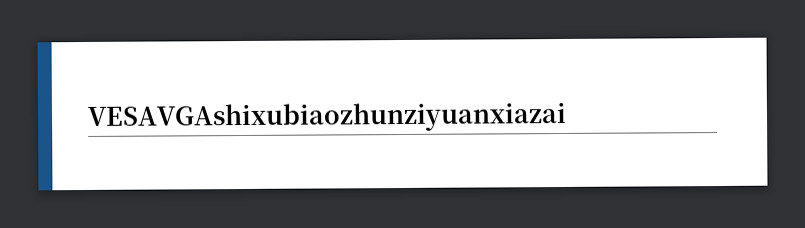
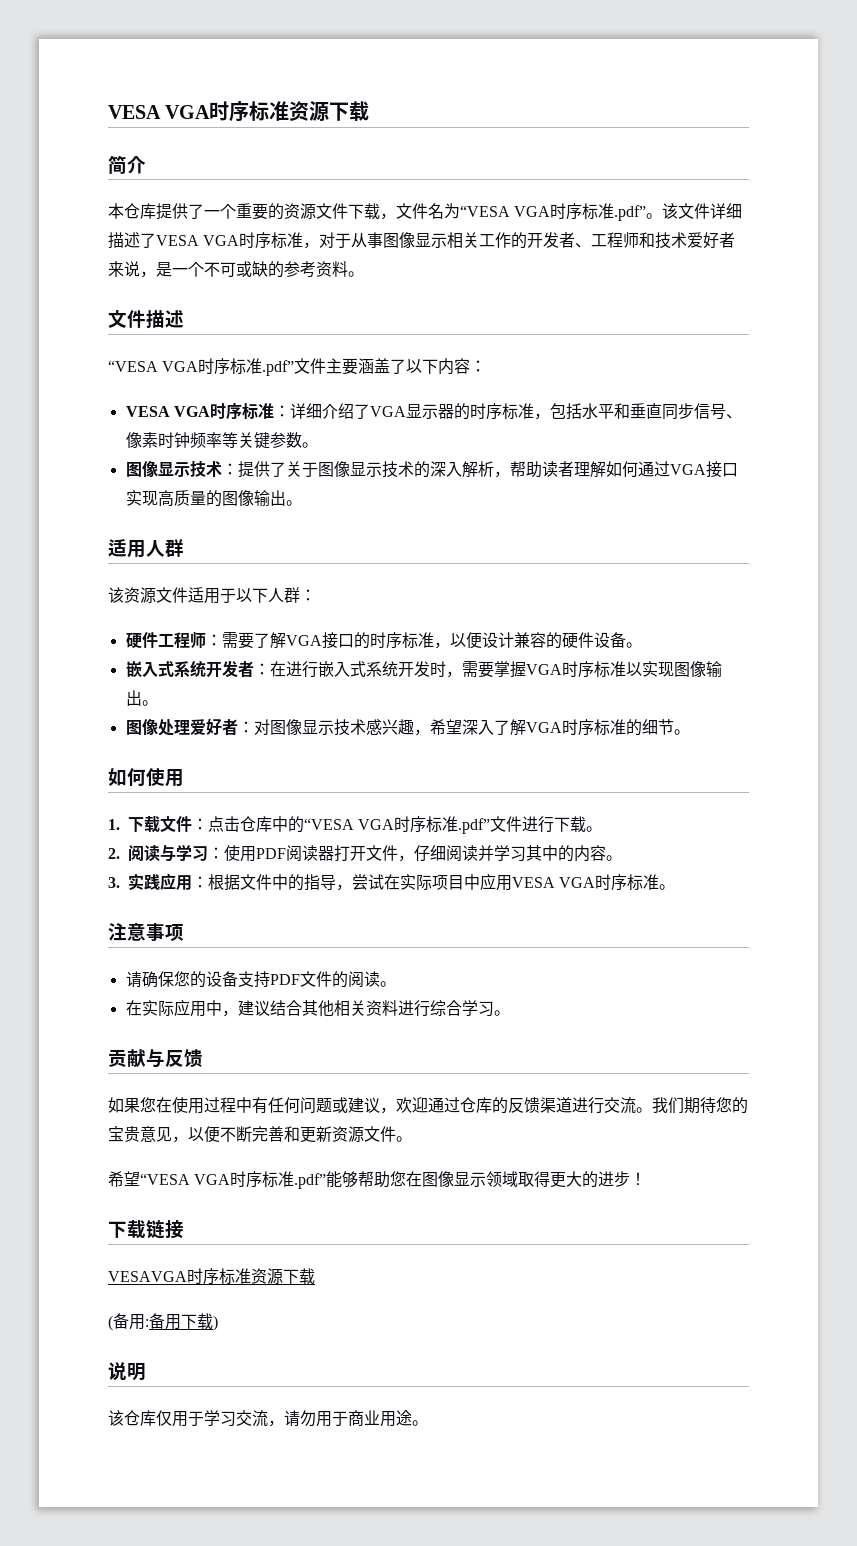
[87,101,567,133] VESAVGAshixubiaozhunziyuanxiazai -> [108,101,370,122] [108,155,146,174] [108,203,743,221] [108,232,736,249] [108,261,364,278] [108,310,184,328] [108,358,487,376] [125,403,742,420] [125,432,318,449] [125,460,738,478] [125,490,302,507] [108,539,184,558] [108,587,316,604] [125,632,642,649] [125,660,722,678] [125,690,158,706] [125,718,690,736] [108,768,184,787] [108,815,603,834] [108,844,622,862] [108,873,676,891] [108,923,184,941] [125,971,396,988] [125,999,510,1017] [108,1049,203,1068] [108,1097,748,1114] [108,1126,412,1143] [108,1171,647,1189] [108,1220,184,1239] [108,1268,315,1285] [108,1313,218,1331] [108,1362,146,1381] [108,1410,428,1427] VESA VGA时序标准资源下载 // 简介 // 本仓库提供了一个重要的资源文件下载，文件名为“VESA VGA时序标准.pdf”。该文件详细描述了VESA VGA时序标准，对于从事图像显示相关工作的开发者、工程师和技术爱好者来说，是一个不可或缺的参考资料。 // 文件描述 // “VESA VGA时序标准.pdf”文件主要涵盖了以下内容： // VESA VGA时序标准：详细介绍了VGA显示器的时序标准，包括水平和垂直同步信号、像素时钟频率等关键参数。 // 图像显示技术：提供了关于图像显示技术的深入解析，帮助读者理解如何通过VGA接口实现高质量的图像输出。 // 适用人群 // 该资源文件适用于以下人群： // 硬件工程师：需要了解VGA接口的时序标准，以便设计兼容的硬件设备。 // 嵌入式系统开发者：在进行嵌入式系统开发时，需要掌握VGA时序标准以实现图像输出。 // 图像处理爱好者：对图像显示技术感兴趣，希望深入了解VGA时序标准的细节。 // 如何使用 // 1.下载文件：点击仓库中的“VESA VGA时序标准.pdf”文件进行下载。 // 2.阅读与学习：使用PDF阅读器打开文件，仔细阅读并学习其中的内容。 // 3.实践应用：根据文件中的指导，尝试在实际项目中应用VESA VGA时序标准。 // 注意事项 // 请确保您的设备支持PDF文件的阅读。 // 在实际应用中，建议结合其他相关资料进行综合学习。 // 贡献与反馈 // 如果您在使用过程中有任何问题或建议，欢迎通过仓库的反馈渠道进行交流。我们期待您的宝贵意见，以便不断完善和更新资源文件。 // 希望“VESA VGA时序标准.pdf”能够帮助您在图像显示领域取得更大的进步！ // 下载链接 // VESAVGA时序标准资源下载 // (备用:备用下载) // 说明 // 该仓库仅用于学习交流，请勿用于商业用途。

